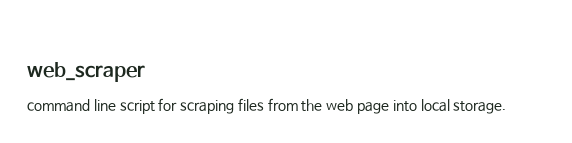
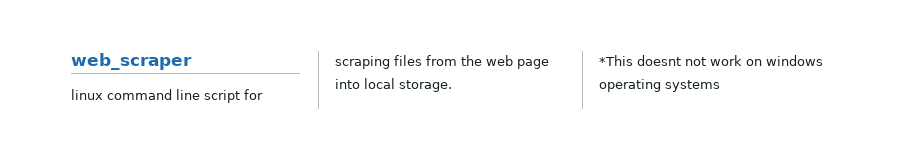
(145, 72) none -> [71,89,103,100] linux
(507, 107) none -> [599,55,823,66] [599,79,720,92] // *This doesnt not work on windows operating systems

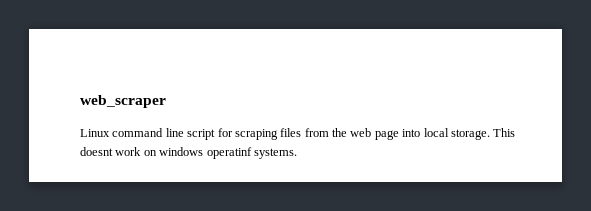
[71,89,103,100] linux -> [80,129,110,137] Linux
[599,55,706,66] // *This doesnt not -> [493,128,516,137] [80,147,113,156] This doesnt
[599,79,720,92] operating systems -> [206,147,297,159] operatinf systems.

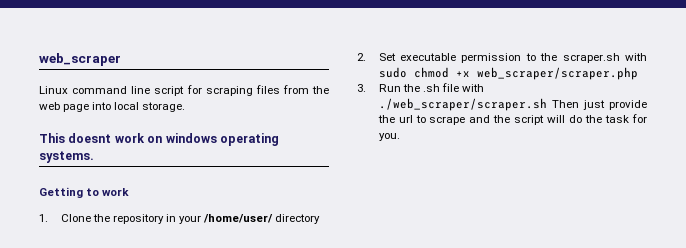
(490, 134) none -> (186, 107) //
[206,147,252,159] operatinf -> [219,133,279,146] operating
(297, 153) none -> [39,187,130,198] [39,214,321,224] [357,53,647,63] [378,67,638,80] [357,83,485,92] [378,98,647,111] [377,114,647,125] [378,133,400,141] // Getting to work // 1. Clone the repository in your /home/user/ directory // 2. Set executable permission to the scraper.sh with sudo chmod +x web_scraper/scraper.php // 3. Run the .sh file with ./web_scraper/scraper.sh Then just provide the url to scrape and the script will do the task for you.

